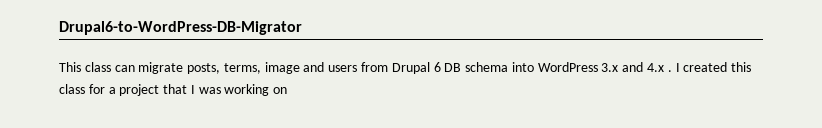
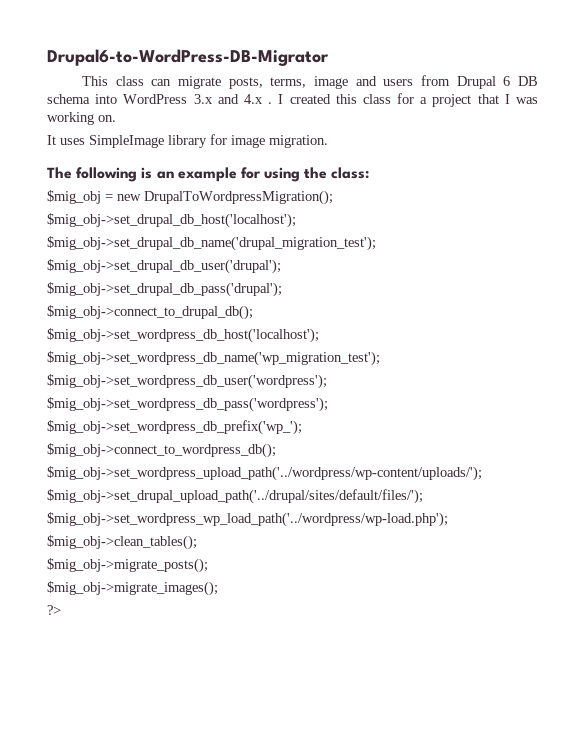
[273,87,288,94] on -> [98,115,116,122] [47,134,328,148] [47,167,370,182] [47,190,333,205] [47,213,296,228] [47,236,376,251] [47,259,281,274] [47,282,282,297] [47,305,253,320] [47,328,319,343] [47,351,380,366] [47,374,327,389] [47,397,328,412] [47,420,302,435] [47,443,276,458] [47,466,482,481] [47,489,423,504] [47,512,448,527] [47,535,197,550] [47,558,208,573] [47,581,218,596] [47,605,61,615] on. // It uses SimpleImage library for image migration. // The following is an example for using the class: // $mig_obj = new DrupalToWordpressMigration(); // $mig_obj->set_drupal_db_host('localhost'); // $mig_obj->set_drupal_db_name('drupal_migration_test'); // $mig_obj->set_drupal_db_user('drupal'); // $mig_obj->set_drupal_db_pass('drupal'); // $mig_obj->connect_to_drupal_db(); // $mig_obj->set_wordpress_db_host('localhost'); // $mig_obj->set_wordpress_db_name('wp_migration_test'); // $mig_obj->set_wordpress_db_user('wordpress'); // $mig_obj->set_wordpress_db_pass('wordpress'); // $mig_obj->set_wordpress_db_prefix('wp_'); // $mig_obj->connect_to_wordpress_db(); // $mig_obj->set_wordpress_upload_path('../wordpress/wp-content/uploads/'); // $mig_obj->set_drupal_upload_path('../drupal/sites/default/files/'); // $mig_obj->set_wordpress_wp_load_path('../wordpress/wp-load.php'); // $mig_obj->clean_tables(); // $mig_obj->migrate_posts(); // $mig_obj->migrate_images(); // ?>

